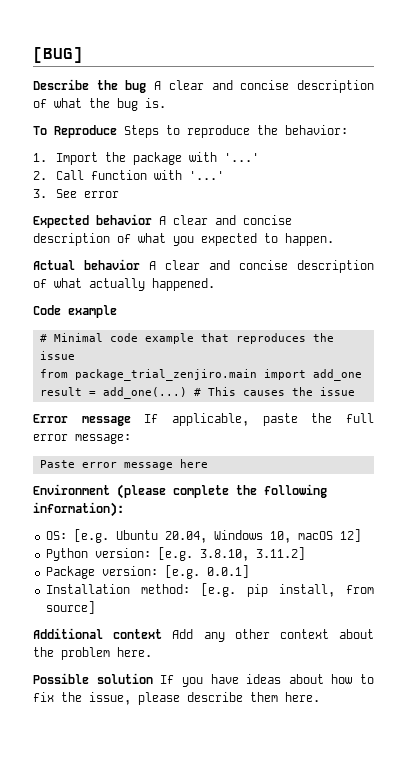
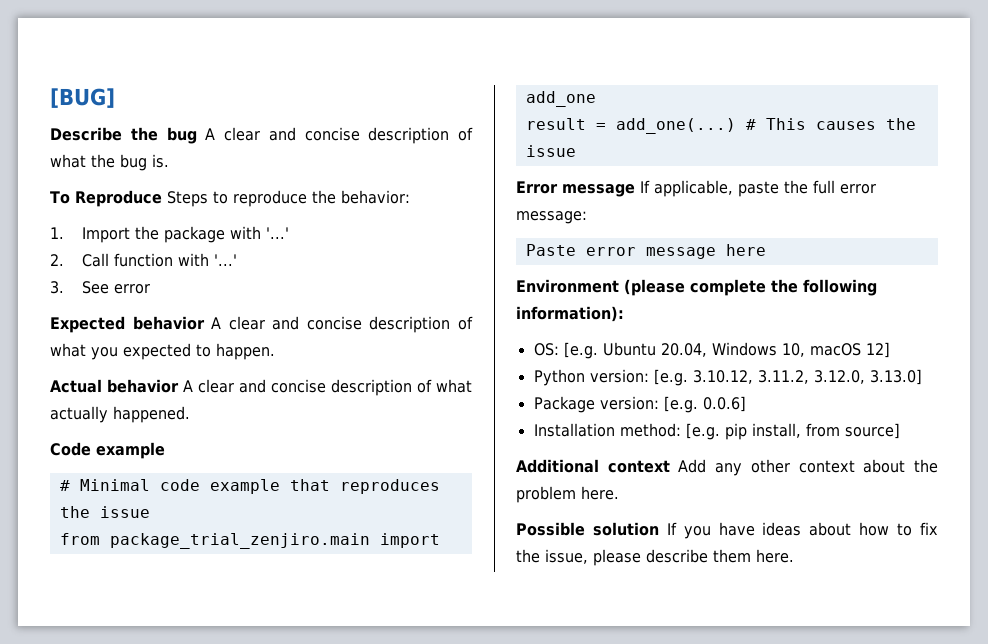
[199,547,305,561] 3.8.10, 3.11.2] -> [692,369,922,385] 3.10.12, 3.11.2, 3.12.0, 3.13.0]
[206,565,249,578] 0.0.1] -> [702,396,746,412] 0.0.6]

